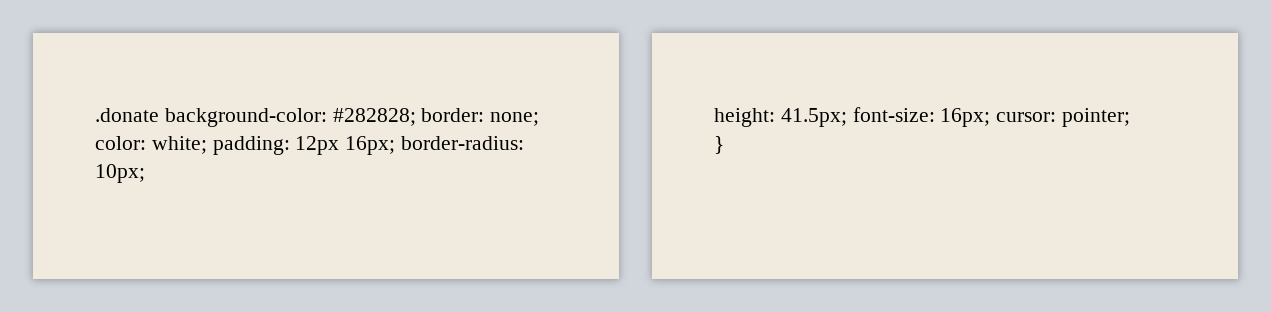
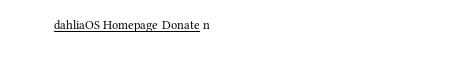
[95,108,540,127] [95,136,525,155] [95,164,145,183] [714,107,1131,127] [714,136,724,154] .donate background-color: #282828; border: none; color: white; padding: 12px 16px; border-radius: 10px; // height: 41.5px; font-size: 16px; cursor: pointer; // } -> [54,20,211,32] dahliaOS Homepage Donate n

